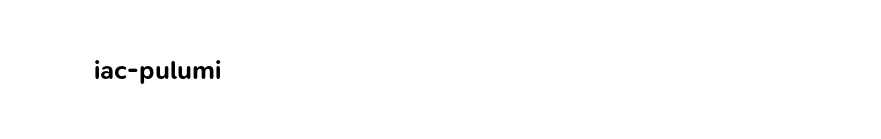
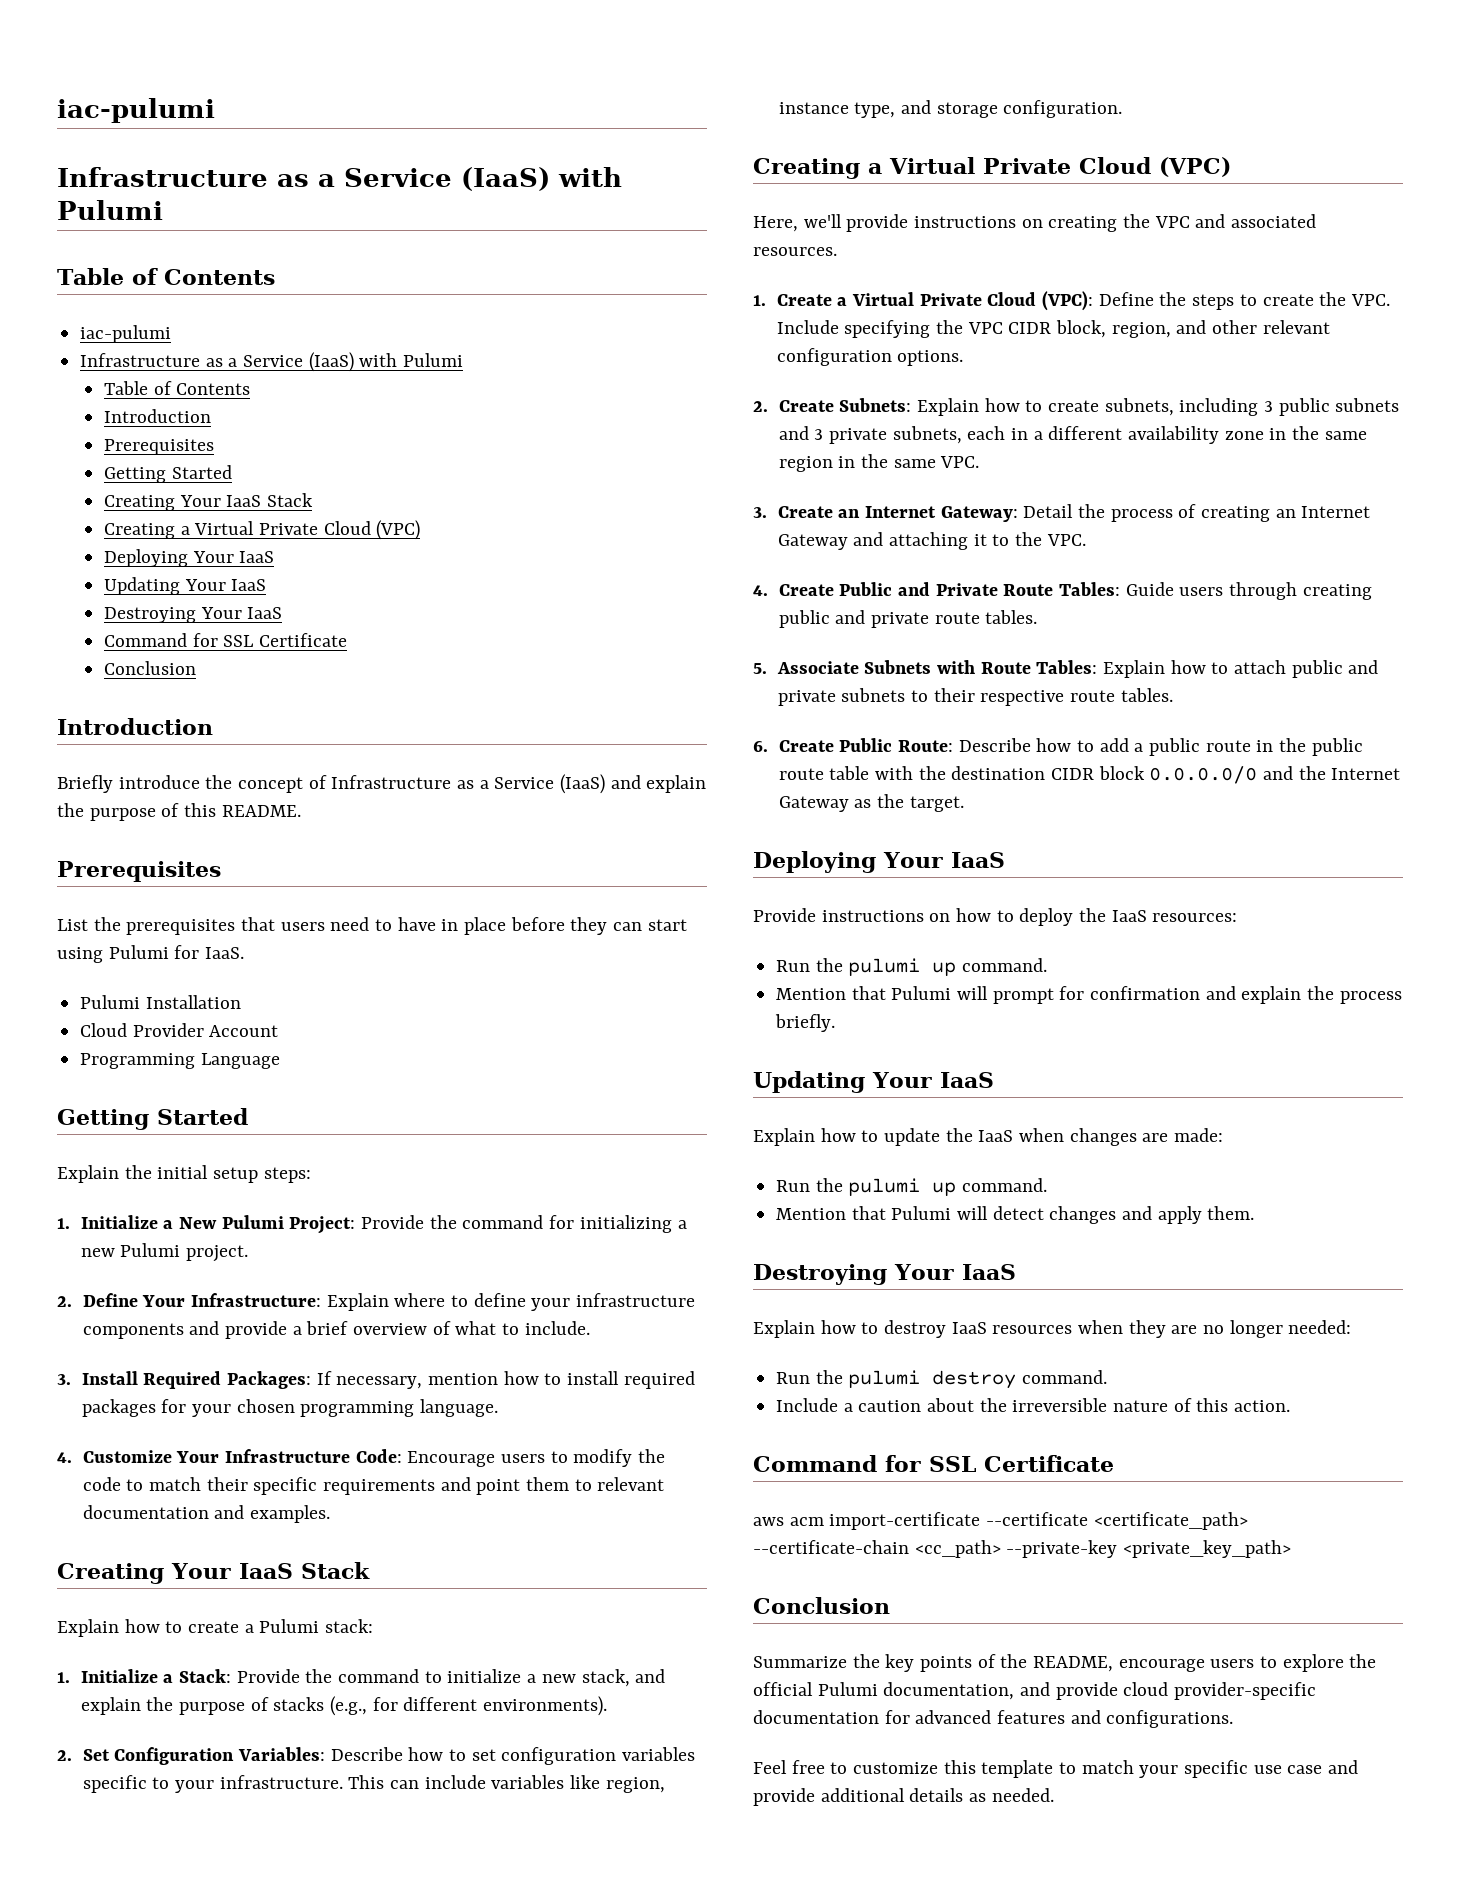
[94,60,221,84] iac-pulumi -> [57,98,215,123] [57,167,622,191] [57,200,163,220] [57,268,275,285] [80,325,172,343] [80,352,464,372] [103,381,251,395] [103,409,211,423] [103,439,214,455] [103,465,232,483] [103,493,313,511] [103,520,421,540] [103,549,275,567] [103,577,267,595] [103,607,283,623] [103,633,347,647] [103,661,196,675] [57,718,213,735] [57,774,707,794] [57,803,301,821] [57,861,221,882] [57,917,687,935] [57,945,245,963] [80,995,241,1009] [80,1023,279,1037] [80,1053,280,1069] [57,1108,248,1130] [57,1165,311,1183] [57,1215,687,1234] [80,1243,249,1262] [57,1293,695,1311] [82,1321,590,1339] [57,1371,695,1389] [81,1399,498,1417] [57,1449,665,1467] [82,1477,665,1495] [82,1505,330,1523] [57,1562,370,1584] [57,1619,374,1637] [57,1669,666,1687] [80,1696,608,1716] [57,1747,695,1765] [82,1775,665,1793] [778,100,1123,118] [753,157,1231,179] [753,214,1317,232] [753,247,837,256] [753,291,1390,311] [776,320,1330,338] [776,348,964,366] [753,398,1400,416] [778,426,1367,444] [778,454,980,472] [753,504,1371,522] [777,532,1086,550] [753,582,1372,600] [778,610,1038,628] [753,660,1379,678] [777,688,1173,706] [753,738,1363,756] [778,766,1401,784] [778,794,964,812] [753,851,1005,873] [753,908,1238,926] [776,958,1048,976] [776,986,1402,1004] [775,1014,836,1032] [753,1071,994,1093] [753,1128,1224,1146] [776,1178,1048,1196] [776,1206,1255,1224] [753,1264,1016,1285] [753,1320,1352,1338] [776,1370,1108,1389] [776,1398,1291,1412] [753,1455,1114,1472] [753,1512,1248,1530] [753,1540,1292,1558] [753,1597,890,1614] [753,1654,1377,1672] [753,1682,1317,1700] [753,1710,1234,1728] [753,1760,1359,1778] [753,1788,1054,1806] iac-pulumi // Infrastructure as a Service (IaaS) with Pulumi // Table of Contents // iac-pulumi // Infrastructure as a Service (IaaS) with Pulumi // Table of Contents // Introduction // Prerequisites // Getting Started // Creating Your IaaS Stack // Creating a Virtual Private Cloud (VPC) // Deploying Your IaaS // Updating Your IaaS // Destroying Your IaaS // Command for SSL Certificate // Conclusion // Introduction // Briefly introduce the concept of Infrastructure as a Service (IaaS) and explain the purpose of this README. // Prerequisites // List the prerequisites that users need to have in place before they can start using Pulumi for IaaS. // Pulumi Installation // Cloud Provider Account // Programming Language // Getting Started // Explain the initial setup steps: // 1. Initialize a New Pulumi Project: Provide the command for initializing a new Pulumi project. // 2. Define Your Infrastructure: Explain where to define your infrastructure components and provide a brief overview of what to include. // 3. Install Required Packages: If necessary, mention how to install required packages for your chosen programming language. // 4. Customize Your Infrastructure Code: Encourage users to modify the code to match their specific requirements and point them to relevant documentation and examples. // Creating Your IaaS Stack // Explain how to create a Pulumi stack: // 1. Initialize a Stack: Provide the command to initialize a new stack, and explain the purpose of stacks (e.g., for different environments). // 2. Set Configuration Variables: Describe how to set configuration variables specific to your infrastructure. This can include variables like region, instance type, and storage configuration. // Creating a Virtual Private Cloud (VPC) // Here, we'll provide instructions on creating the VPC and associated resources. // 1. Create a Virtual Private Cloud (VPC): Define the steps to create the VPC. Include specifying the VPC CIDR block, region, and other relevant configuration options. // 2. Create Subnets: Explain how to create subnets, including 3 public subnets and 3 private subnets, each in a different availability zone in the same region in the same VPC. // 3. Create an Internet Gateway: Detail the process of creating an Internet Gateway and attaching it to the VPC. // 4. Create Public and Private Route Tables: Guide users through creating public and private route tables. // 5. Associate Subnets with Route Tables: Explain how to attach public and private subnets to their respective route tables. // 6. Create Public Route: Describe how to add a public route in the public route table with the destination CIDR block 0.0.0.0/0 and the Internet Gateway as the target. // Deploying Your IaaS // Provide instructions on how to deploy the IaaS resources: // Run the pulumi up command. // Mention that Pulumi will prompt for confirmation and explain the process briefly. // Updating Your IaaS // Explain how to update the IaaS when changes are made: // Run the pulumi up command. // Mention that Pulumi will detect changes and apply them. // Destroying Your IaaS // Explain how to destroy IaaS resources when they are no longer needed: // Run the pulumi destroy command. // Include a caution about the irreversible nature of this action. // Command for SSL Certificate // aws acm import-certificate --certificate <certificate_path> --certificate-chain <cc_path> --private-key <private_key_path> // Conclusion // Summarize the key points of the README, encourage users to explore the official Pulumi documentation, and provide cloud provider-specific documentation for advanced features and configurations. // Feel free to customize this template to match your specific use case and provide additional details as needed.

